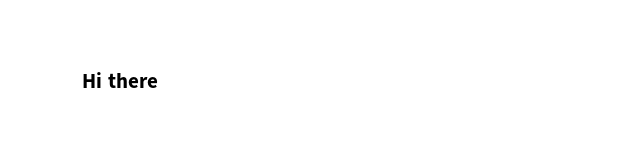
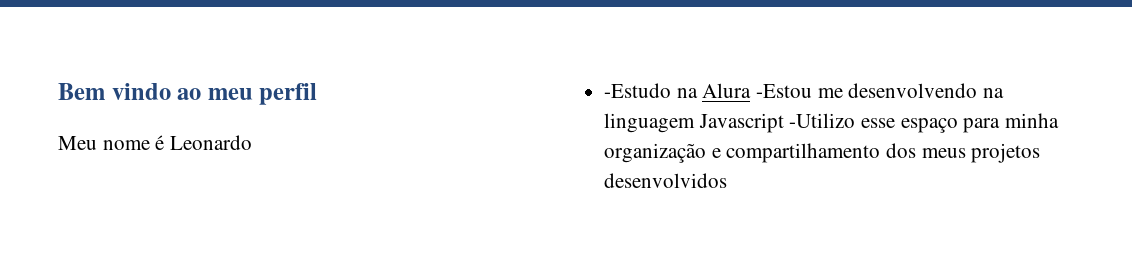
[82,72,158,88] Hi there -> [58,83,318,105] [58,135,253,150] [604,83,1005,98] [604,113,1060,133] [604,143,1041,163] [604,173,728,188] Bem vindo ao meu perfil // Meu nome é Leonardo // -Estudo na Alura -Estou me desenvolvendo na linguagem Javascript -Utilizo esse espaço para minha organização e compartilhamento dos meus projetos desenvolvidos

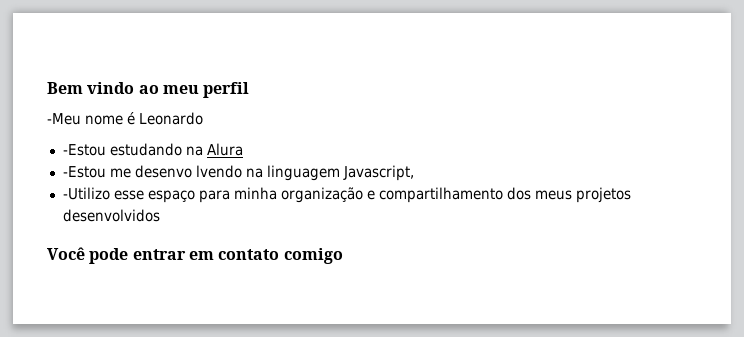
[58,136,97,150] Meu -> [47,113,81,125] -Meu
[604,83,672,98] -Estudo -> [62,143,182,156] -Estou estudando
(752, 90) none -> (243, 149) //
[848,83,978,98] desenvolvendo -> [134,165,242,178] desenvo lvendo
[698,113,784,133] Javascript -> [342,165,414,181] Javascript, //
(728, 180) none -> [47,247,343,264] // Você pode entrar em contato comigo

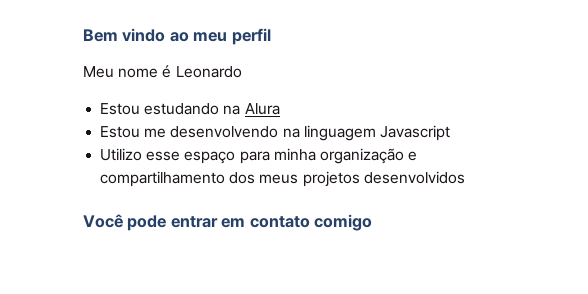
[47,113,81,125] -Meu -> [83,66,114,78] Meu
[62,144,106,156] -Estou -> [100,103,141,115] Estou
[62,165,414,181] [62,187,110,200] -Estou me desenvo lvendo na linguagem Javascript, // -Utilizo -> [100,125,450,141] [100,148,143,161] Estou me desenvolvendo na linguagem Javascript // Utilizo

